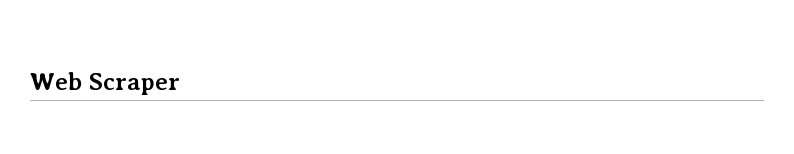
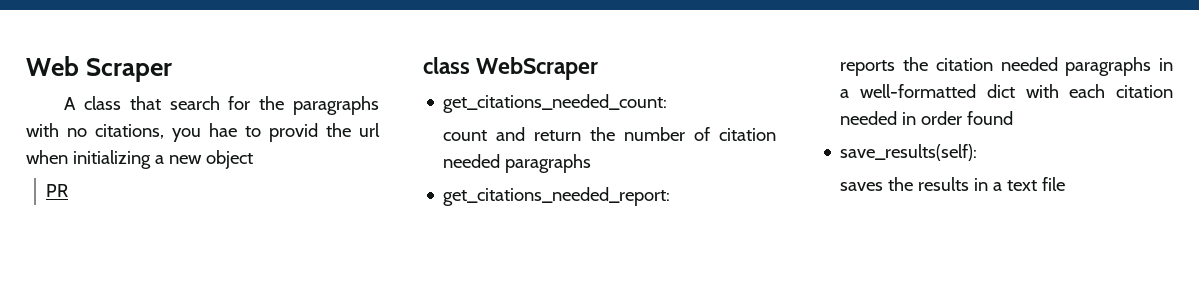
(180, 84) none -> [64,96,380,115] [26,123,380,142] [26,150,253,169] [46,184,69,197] [423,57,599,80] [443,94,668,113] [443,127,776,141] [443,154,592,173] [443,187,671,206] [840,57,1173,76] [840,84,1173,98] [840,111,1014,125] [840,144,978,161] [840,177,1066,191] // A class that search for the paragraphs with no citations, you hae to provid the url when initializing a new object // PR // class WebScraper // get_citations_needed_count: // count and return the number of citation needed paragraphs // get_citations_needed_report: // reports the citation needed paragraphs in a well-formatted dict with each citation needed in order found // save_results(self): // saves the results in a text file

